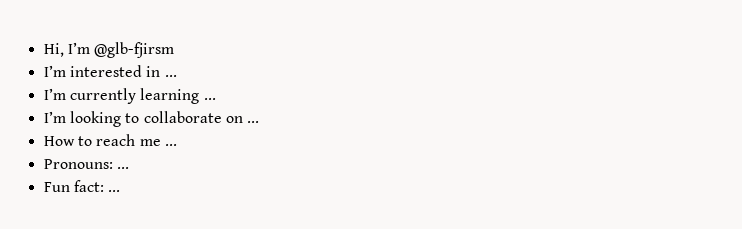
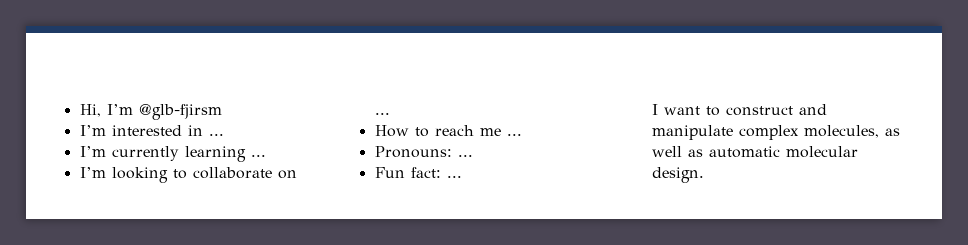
(121, 191) none -> [652,104,827,116] [652,125,900,140] [652,146,858,158] [652,167,704,183] // I want to construct and manipulate complex molecules, as well as automatic molecular design.

